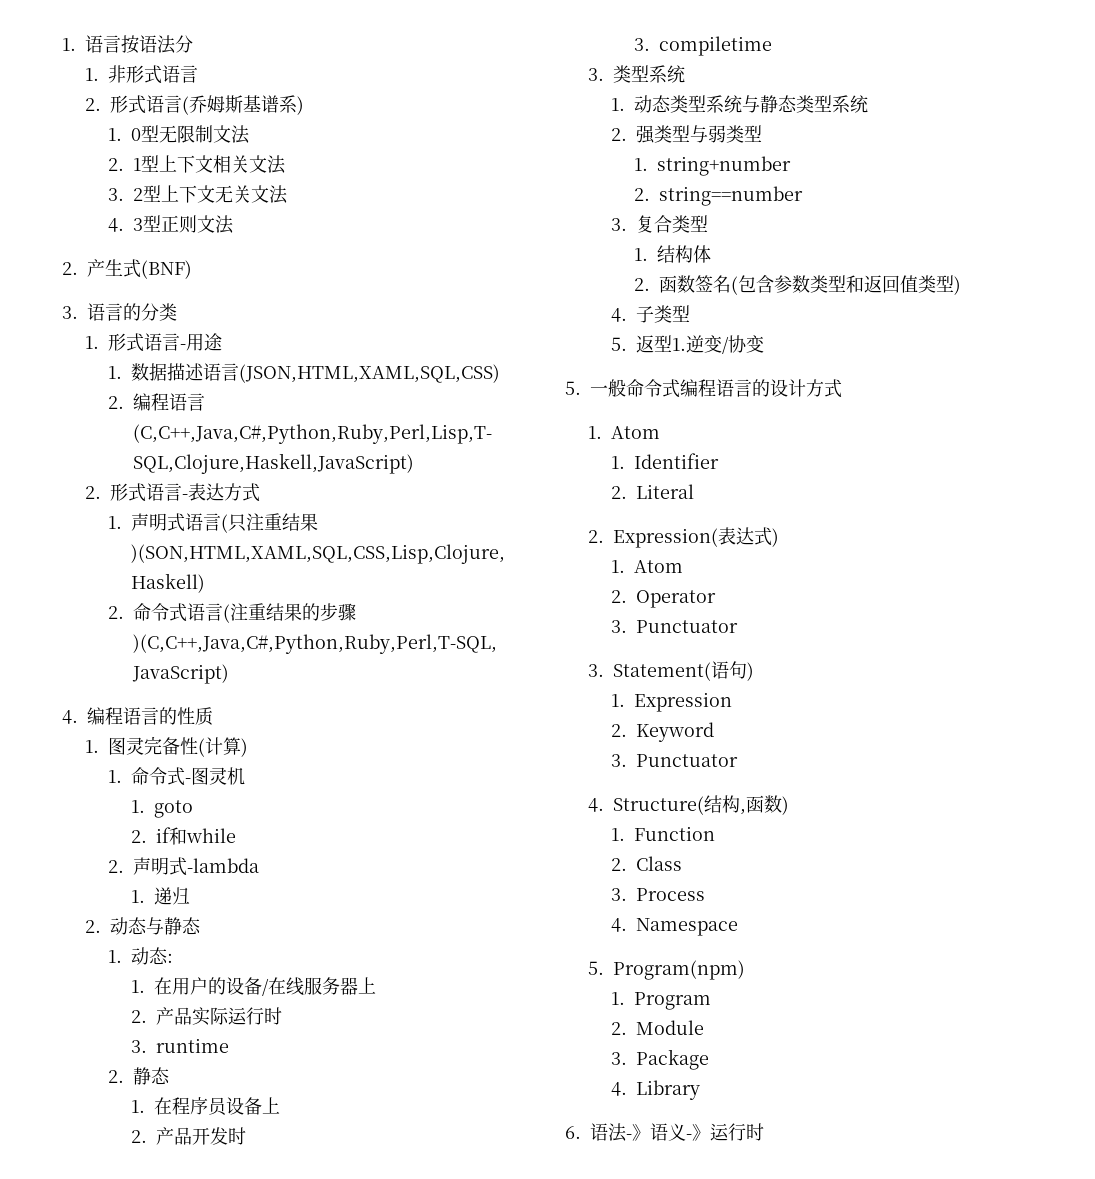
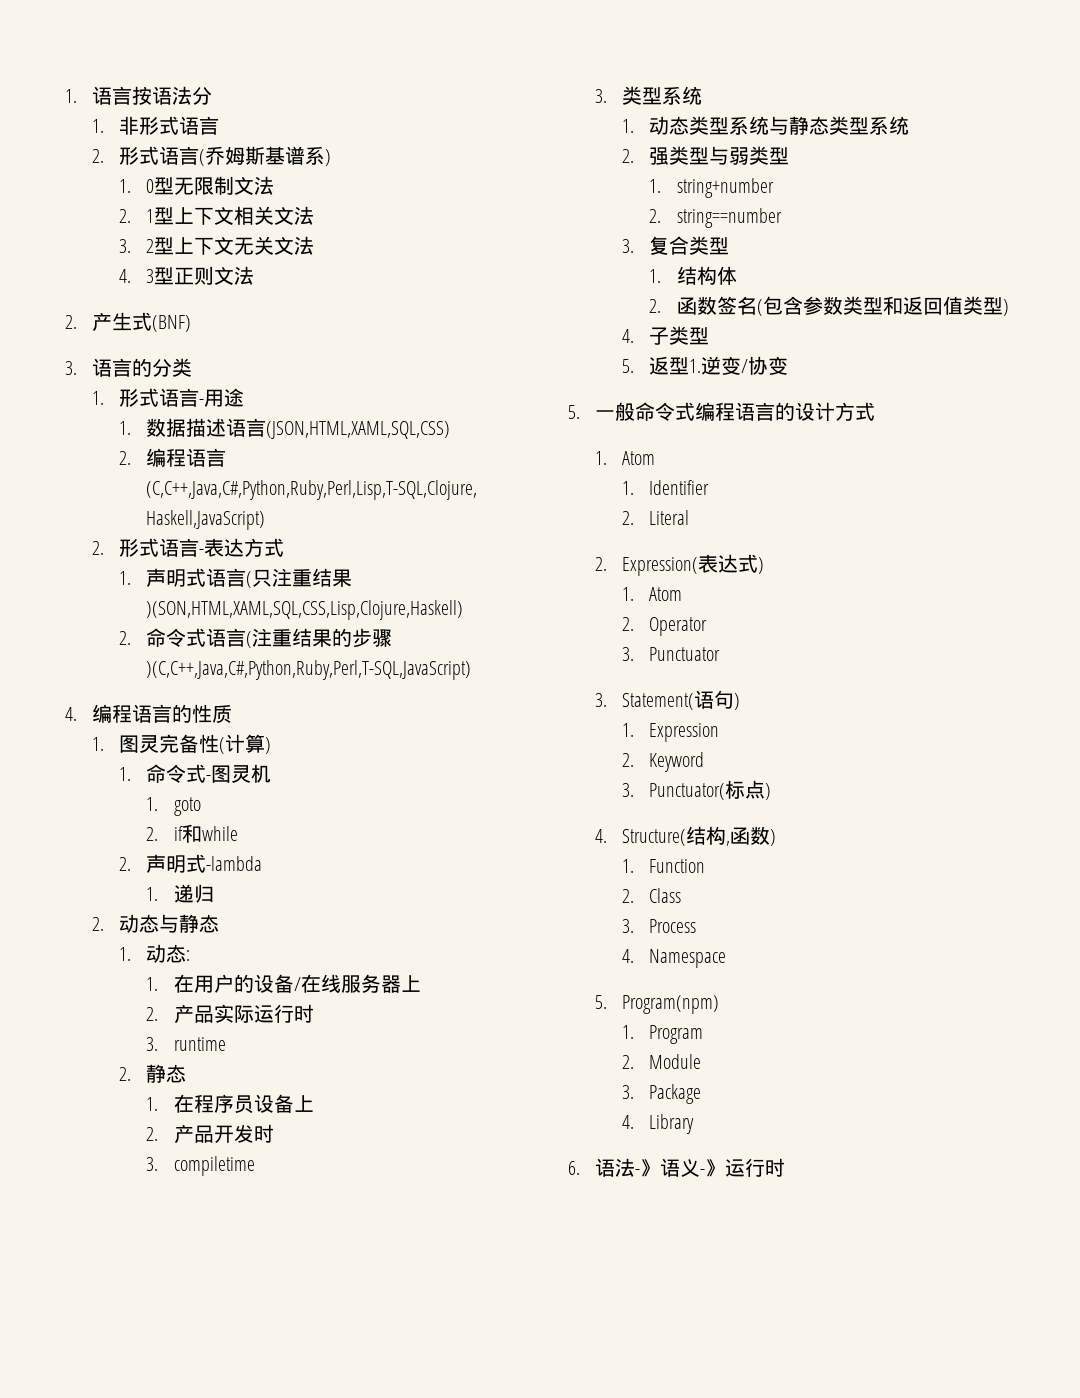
[636,754,739,767] Punctuator -> [649,780,772,800] Punctuator(标点)

